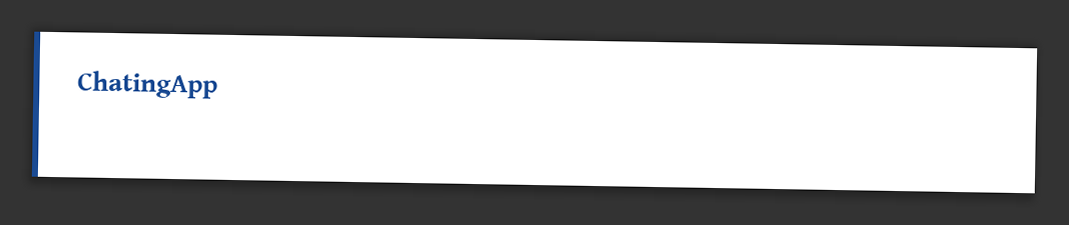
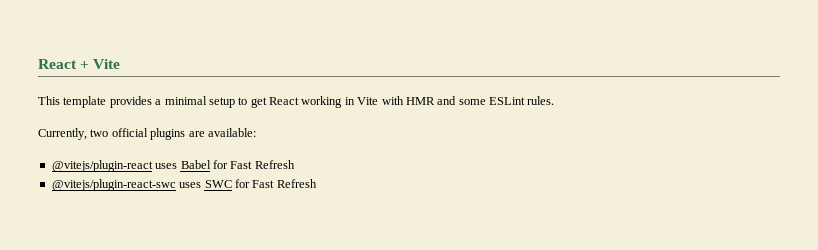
[77,70,218,99] ChatingApp -> [38,59,121,69] [38,96,555,108] [38,128,256,140] [51,160,295,172] [51,179,317,191] React + Vite // This template provides a minimal setup to get React working in Vite with HMR and some ESLint rules. // Currently, two official plugins are available: // @vitejs/plugin-react uses Babel for Fast Refresh // @vitejs/plugin-react-swc uses SWC for Fast Refresh

